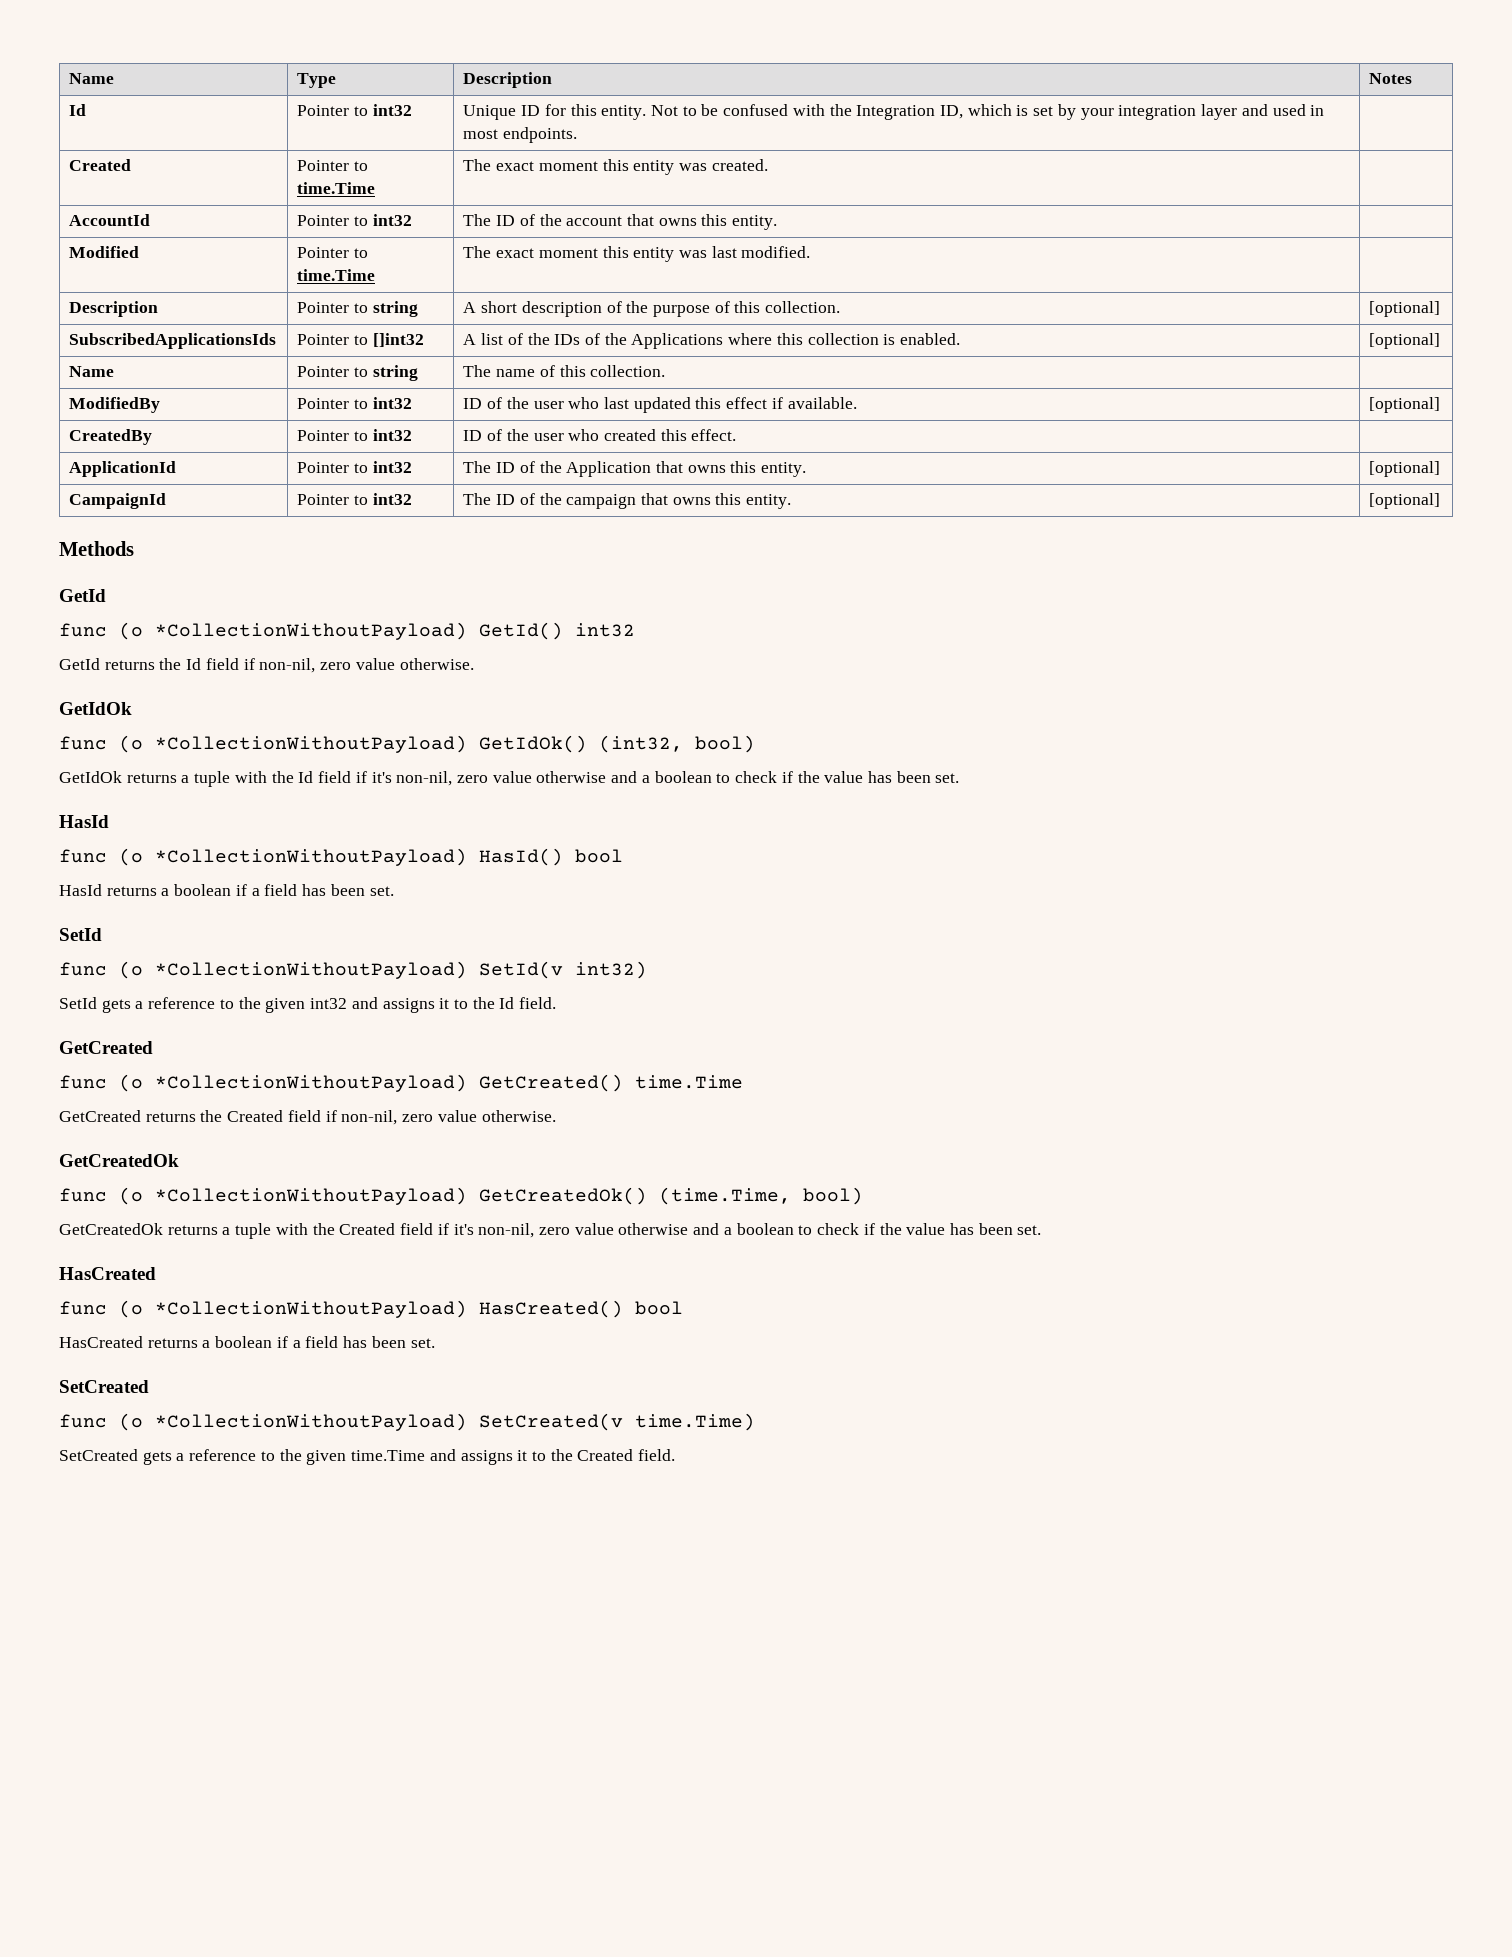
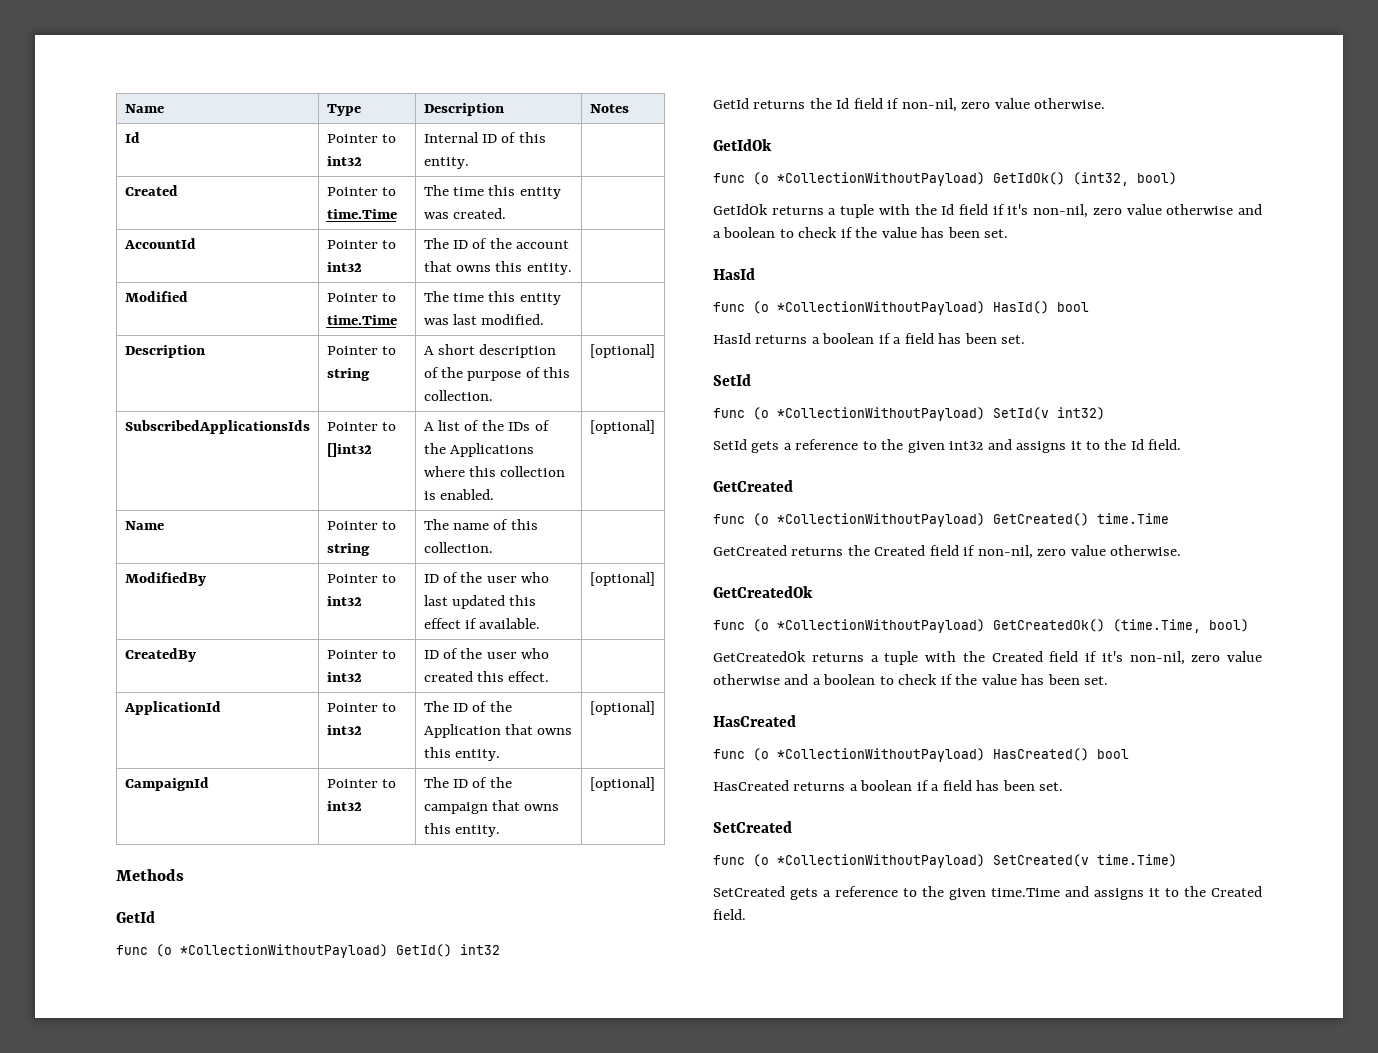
[463,104,1325,120] [463,127,578,143] Unique ID for this entity. Not to be confused with the Integration ID, which is set by your integration layer and used in most endpoints. -> [423,132,546,143] [423,157,469,169] Internal ID of this entity.
[496,161,598,171] exact moment -> [452,187,484,196] time
[496,248,598,258] exact moment -> [452,293,484,302] time

